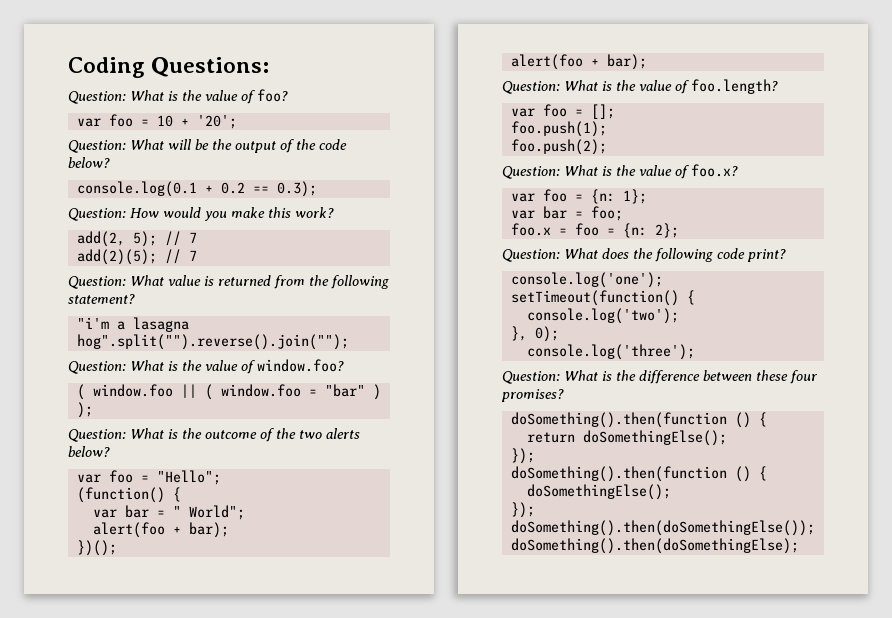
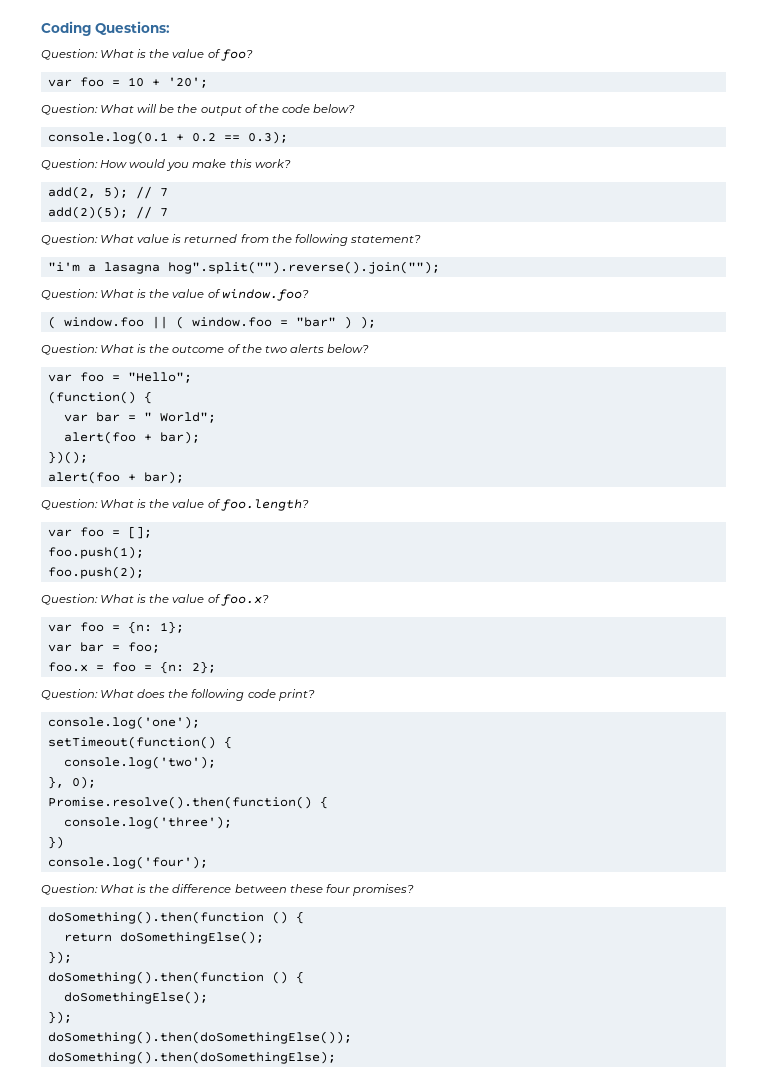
(559, 334) none -> [47,796,328,809] // Promise.resolve().then(function() {
(695, 352) none -> [47,836,64,849] [47,856,208,869] // }) // console.log('four');

